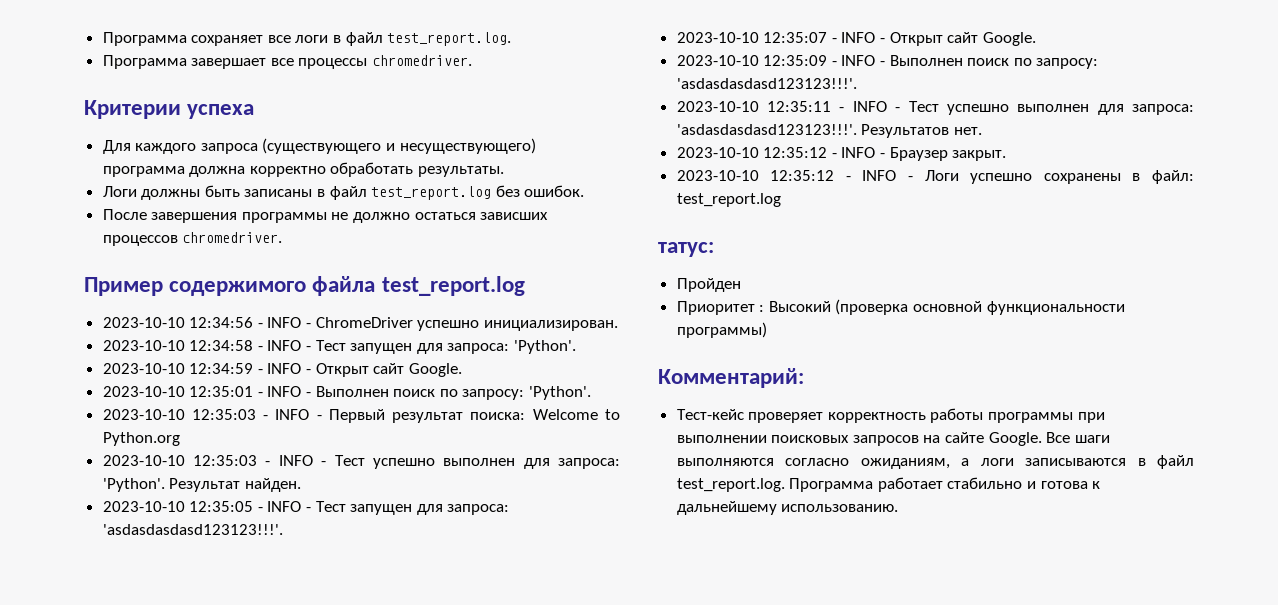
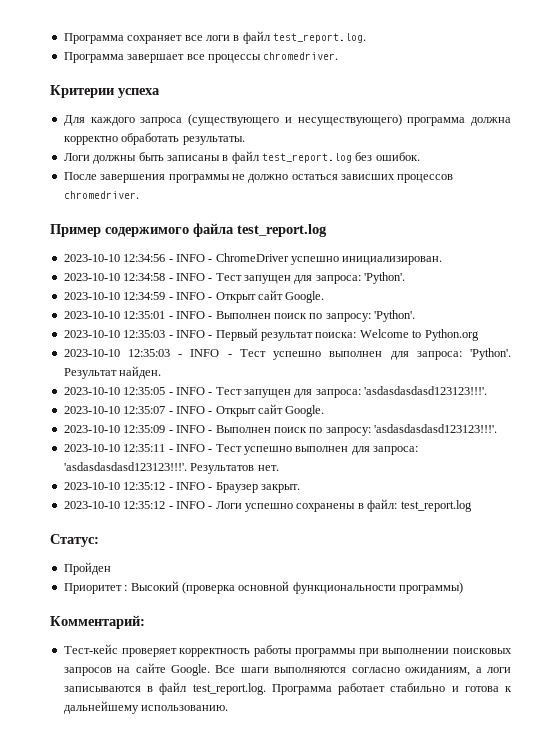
[658,242,714,257] татус: -> [50,534,99,547] Статус:

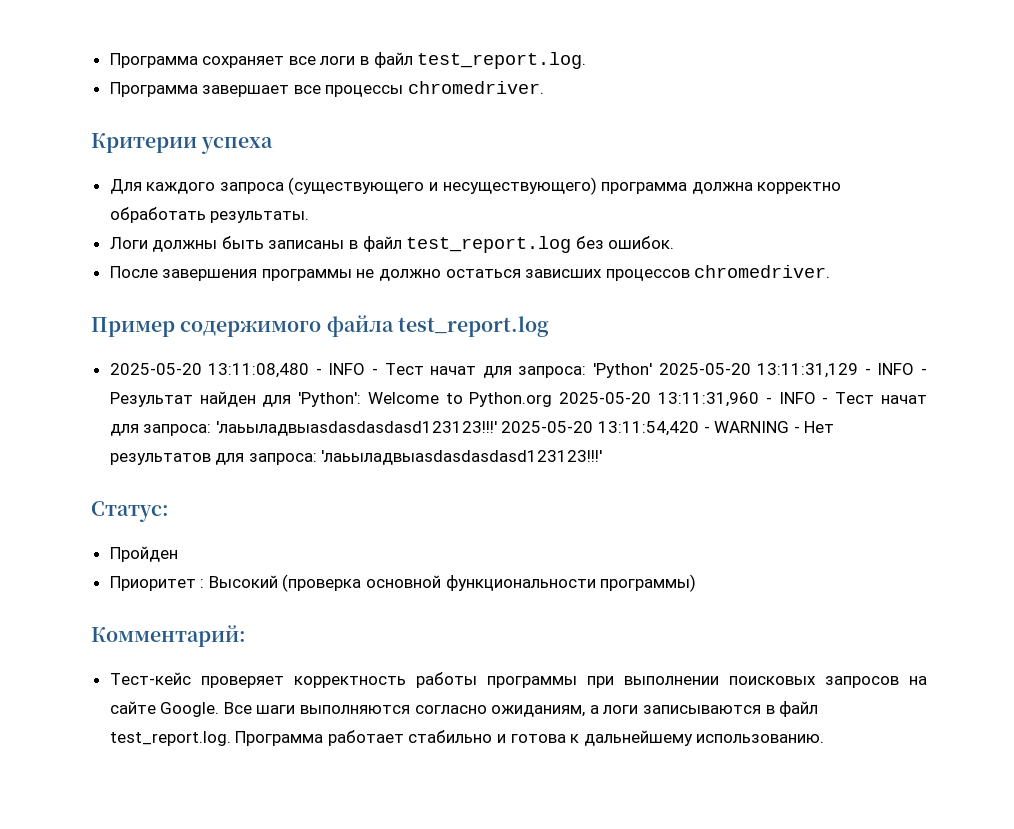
[63,253,443,265] [63,272,406,284] [63,290,325,303] [63,310,416,322] [63,328,357,341] 2023-10-10 12:34:56 - INFO - ChromeDriver успешно инициализирован. // 2023-10-10 12:34:58 - INFO - Тест запущен для запроса: 'Python'. // 2023-10-10 12:34:59 - INFO - Открыт сайт Google. // 2023-10-10 12:35:01 - INFO - Выполнен поиск по запросу: 'Python'. // 2023-10-10 12:35:03 - INFO - Первый результат поиска: -> [109,363,928,378] [109,391,362,407] 2025-05-20 13:11:08,480 - INFO - Тест начат для запроса: 'Python' 2025-05-20 13:11:31,129 - INFO - Результат найден для 'Python':
[63,348,512,360] [63,366,162,379] [63,386,488,398] [63,404,325,417] [63,424,498,436] [63,444,419,455] [63,462,279,474] [63,482,300,493] [63,499,472,512] // 2023-10-10 12:35:03 - INFO - Тест успешно выполнен для запроса: 'Python'. Результат найден. // 2023-10-10 12:35:05 - INFO - Тест запущен для запроса: 'asdasdasdasd123123!!!'. // 2023-10-10 12:35:07 - INFO - Открыт сайт Google. // 2023-10-10 12:35:09 - INFO - Выполнен поиск по запросу: 'asdasdasdasd123123!!!'. // 2023-10-10 12:35:11 - INFO - Тест успешно выполнен для запроса: 'asdasdasdasd123123!!!'. Результатов нет. // 2023-10-10 12:35:12 - INFO - Браузер закрыт. // 2023-10-10 12:35:12 - INFO - Логи успешно сохранены в файл: test_report.log -> [559,392,927,407] [109,421,835,436] [109,450,603,465] 2025-05-20 13:11:31,960 - INFO - Тест начат для запроса: 'лаьыладвыasdasdasdasd123123!!!' 2025-05-20 13:11:54,420 - WARNING - Нет результатов для запроса: 'лаьыладвыasdasdasdasd123123!!!'

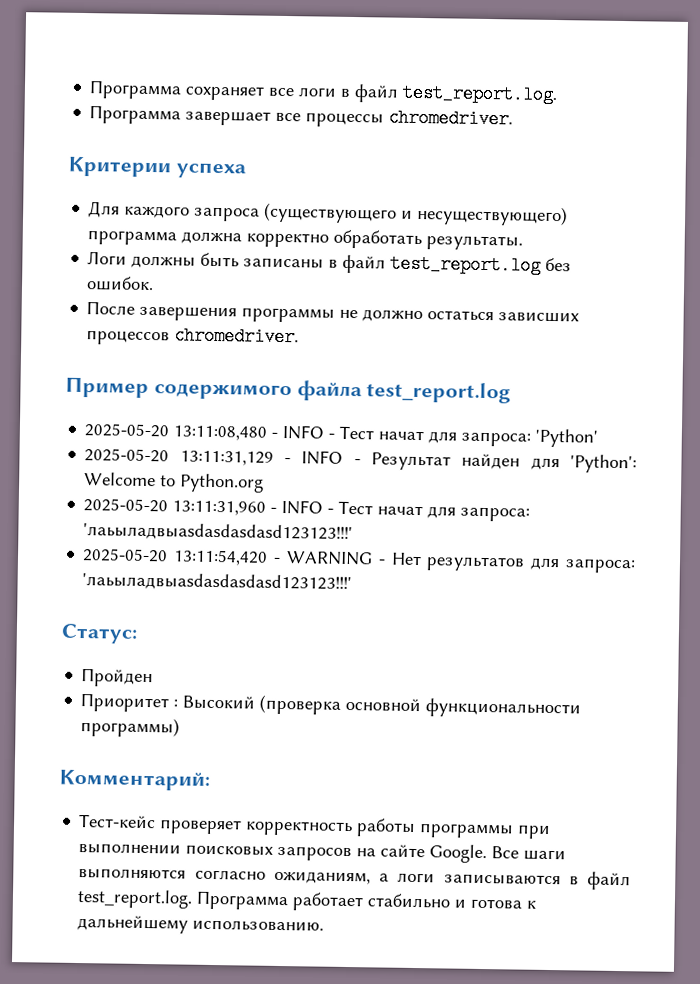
(653, 370) none -> (599, 438) //
(553, 399) none -> (265, 483) //
(497, 428) none -> (354, 532) //

